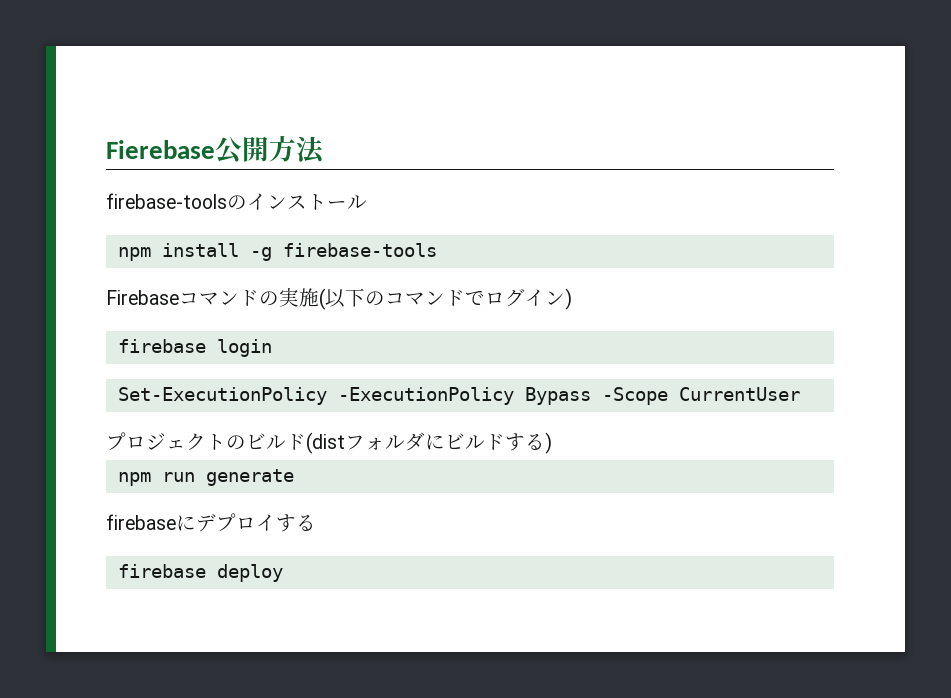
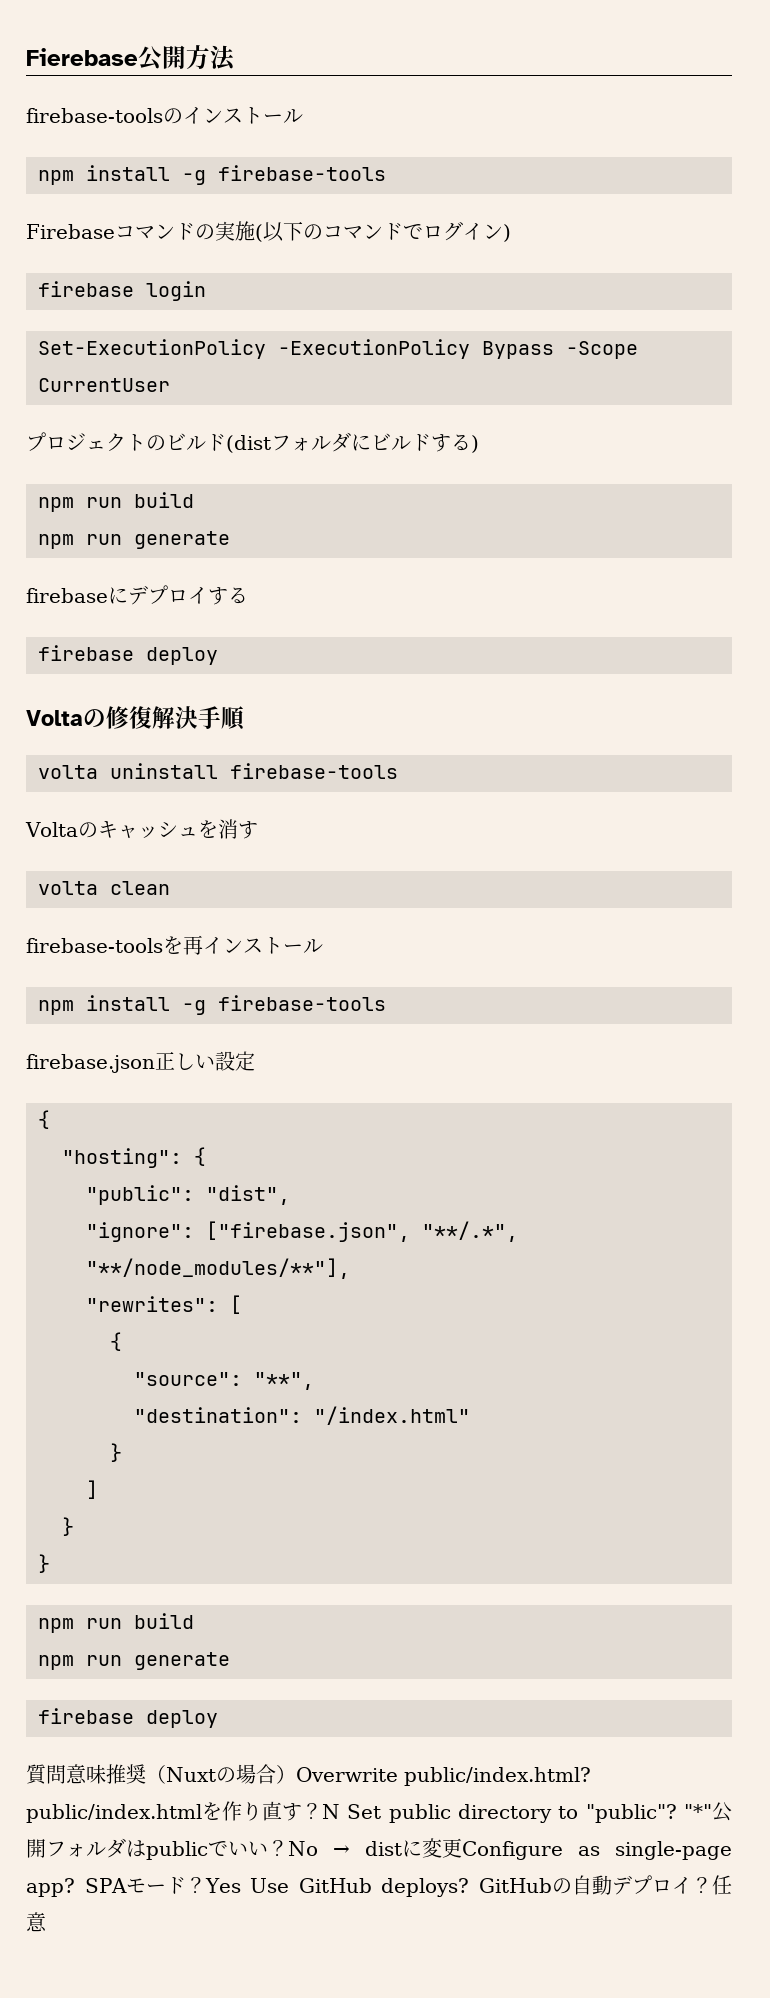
(552, 443) none -> [38,492,194,512] // npm run build
(283, 573) none -> [26,706,245,730] [38,763,398,779] [25,819,258,839] [38,881,170,895] [26,935,323,955] [38,995,386,1015] [26,1051,255,1073] [38,1110,50,1129] [62,1147,206,1168] [86,1185,290,1205] [86,1221,518,1242] [86,1258,350,1279] [86,1295,242,1314] [110,1332,122,1351] [134,1372,314,1390] [134,1406,470,1425] [110,1443,122,1462] [86,1480,98,1499] [62,1517,74,1536] [38,1554,50,1573] [38,1613,194,1633] [38,1652,230,1670] [38,1708,218,1728] [26,1764,591,1786] [26,1801,733,1823] [26,1838,732,1860] [26,1875,732,1897] [26,1912,47,1932] // Voltaの修復解決手順 // volta uninstall firebase-tools // Voltaのキャッシュを消す // volta clean // firebase-toolsを再インストール // npm install -g firebase-tools // firebase.json正しい設定 // { // "hosting": { // "public": "dist", // "ignore": ["firebase.json", "**/.*", "**/node_modules/**"], // "rewrites": [ // { // "source": "**", // "destination": "/index.html" // } // ] // } // } // npm run build // npm run generate // firebase deploy // 質問意味推奨（Nuxtの場合）Overwrite public/index.html? public/index.htmlを作り直す？N Set public directory to "public"? "*"公開フォルダはpublicでいい？No → distに変更Configure as single-page app? SPAモード？Yes Use GitHub deploys? GitHubの自動デプロイ？任意

